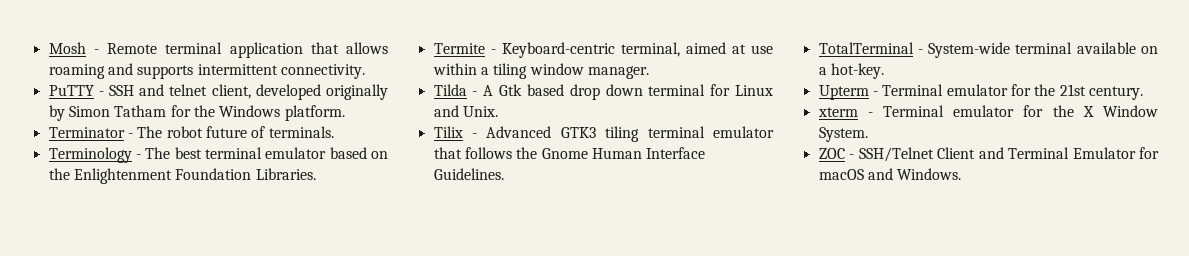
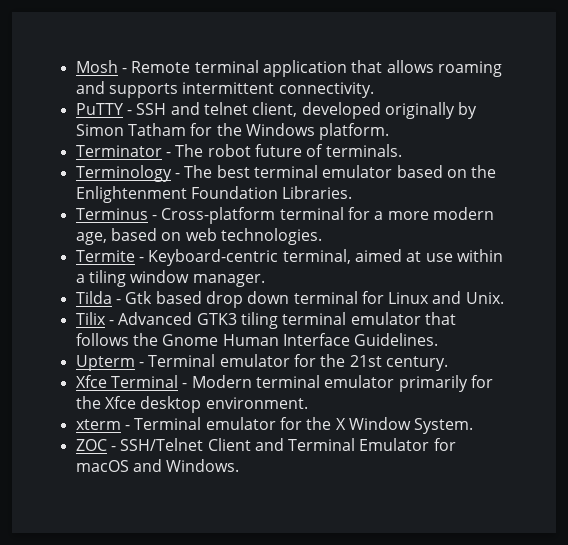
(316, 174) none -> [75,207,494,224] [75,228,322,245] // Terminus - Cross-platform terminal for a more modern age, based on web technologies.
[483,85,494,96] A -> (121, 301) none
[818,42,1158,58] [818,63,884,79] // TotalTerminal - System-wide terminal available on a hot-key. -> (439, 339) none
(1143, 93) none -> [75,375,493,392] [75,396,308,413] // Xfce Terminal - Modern terminal emulator primarily for the Xfce desktop environment.

